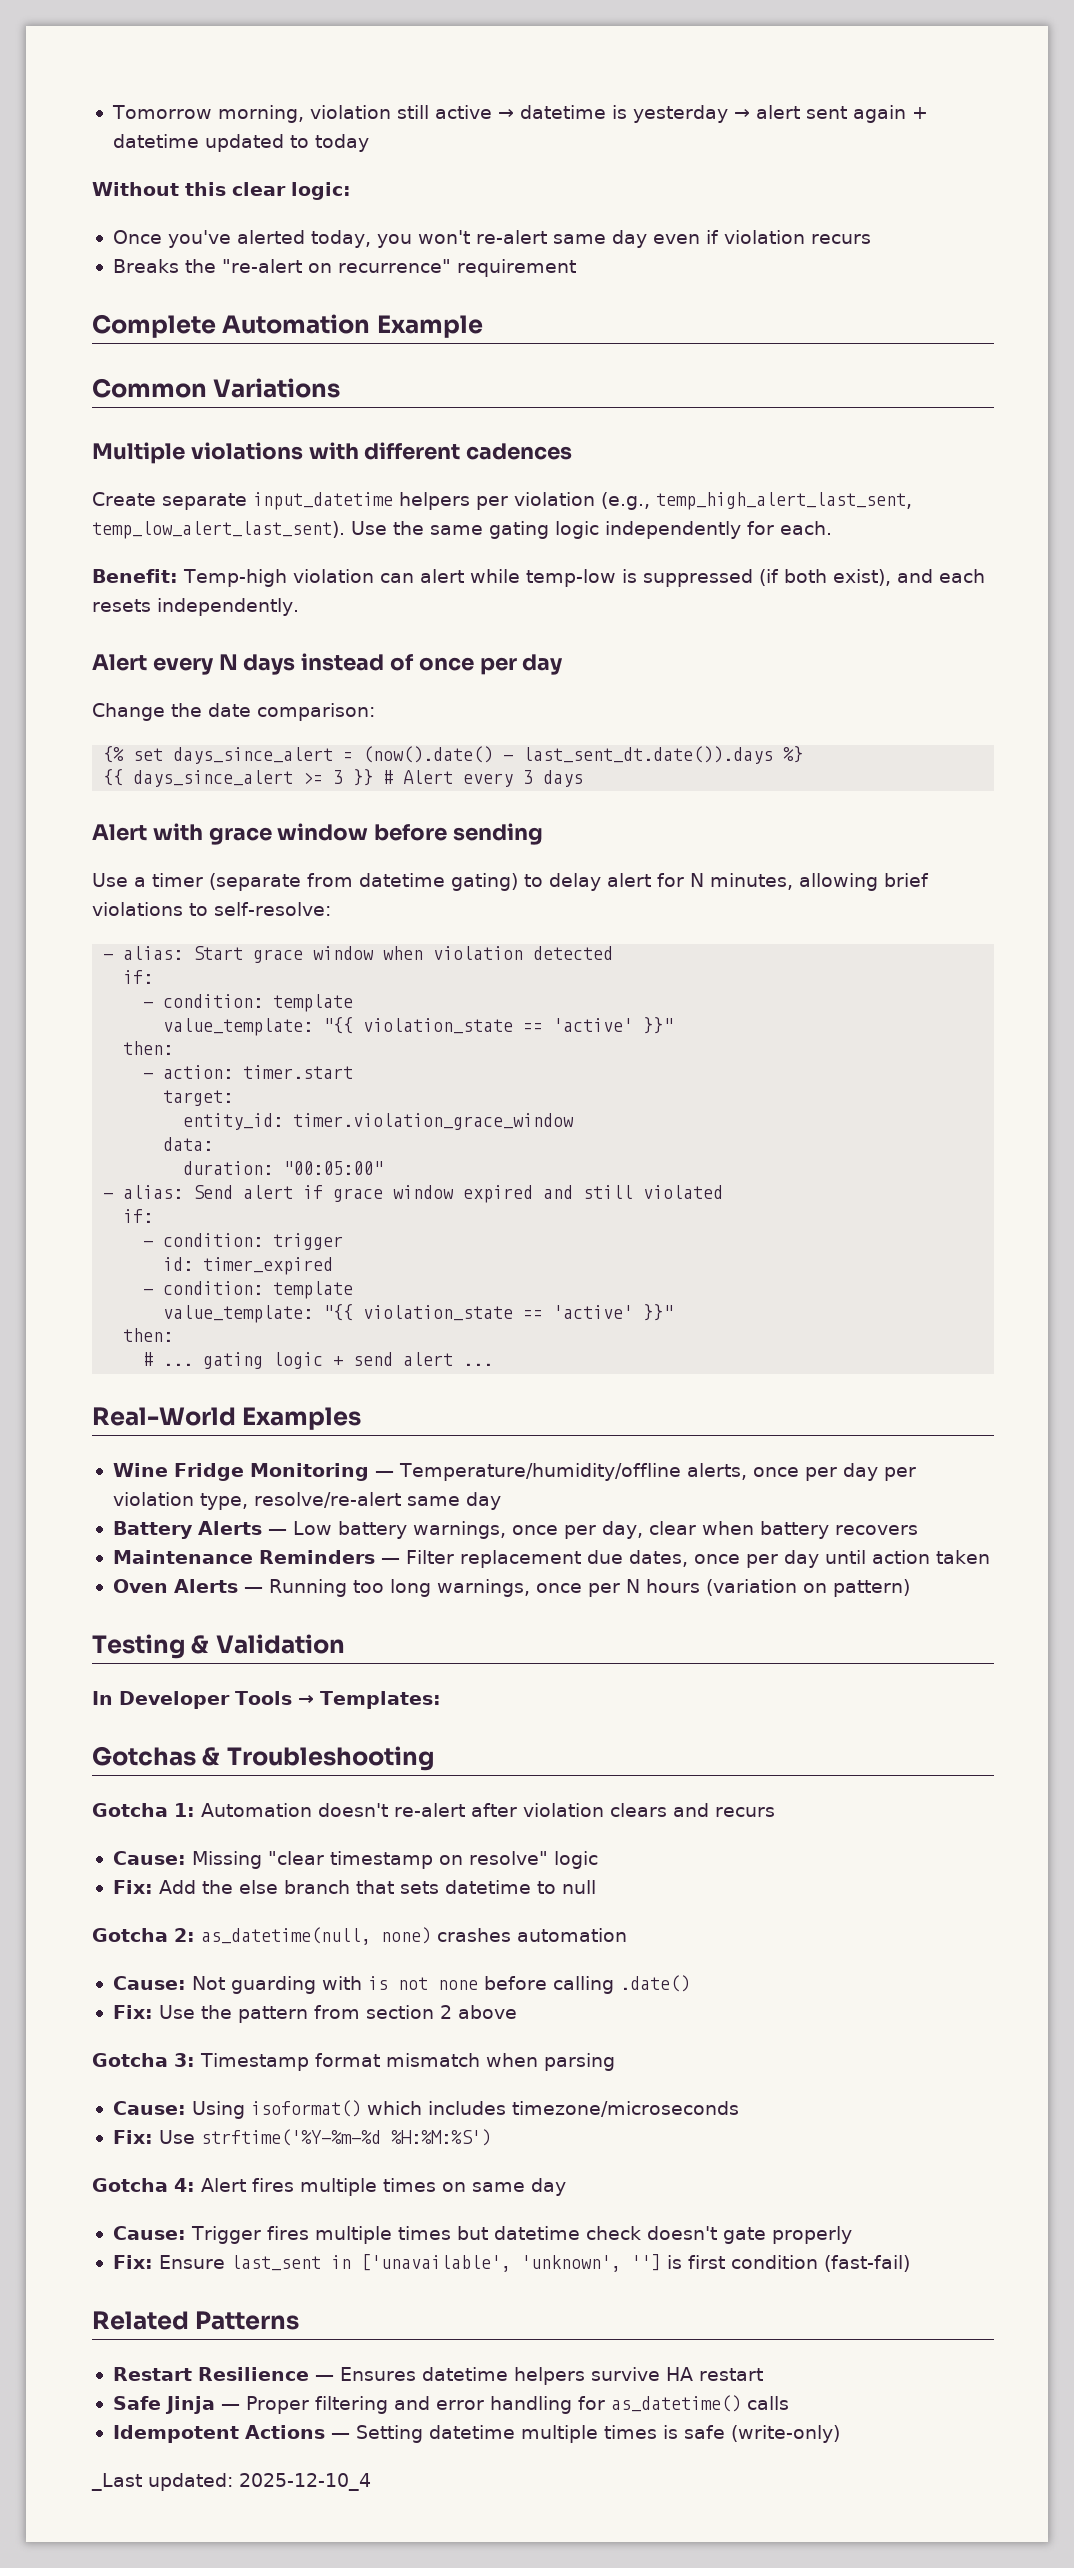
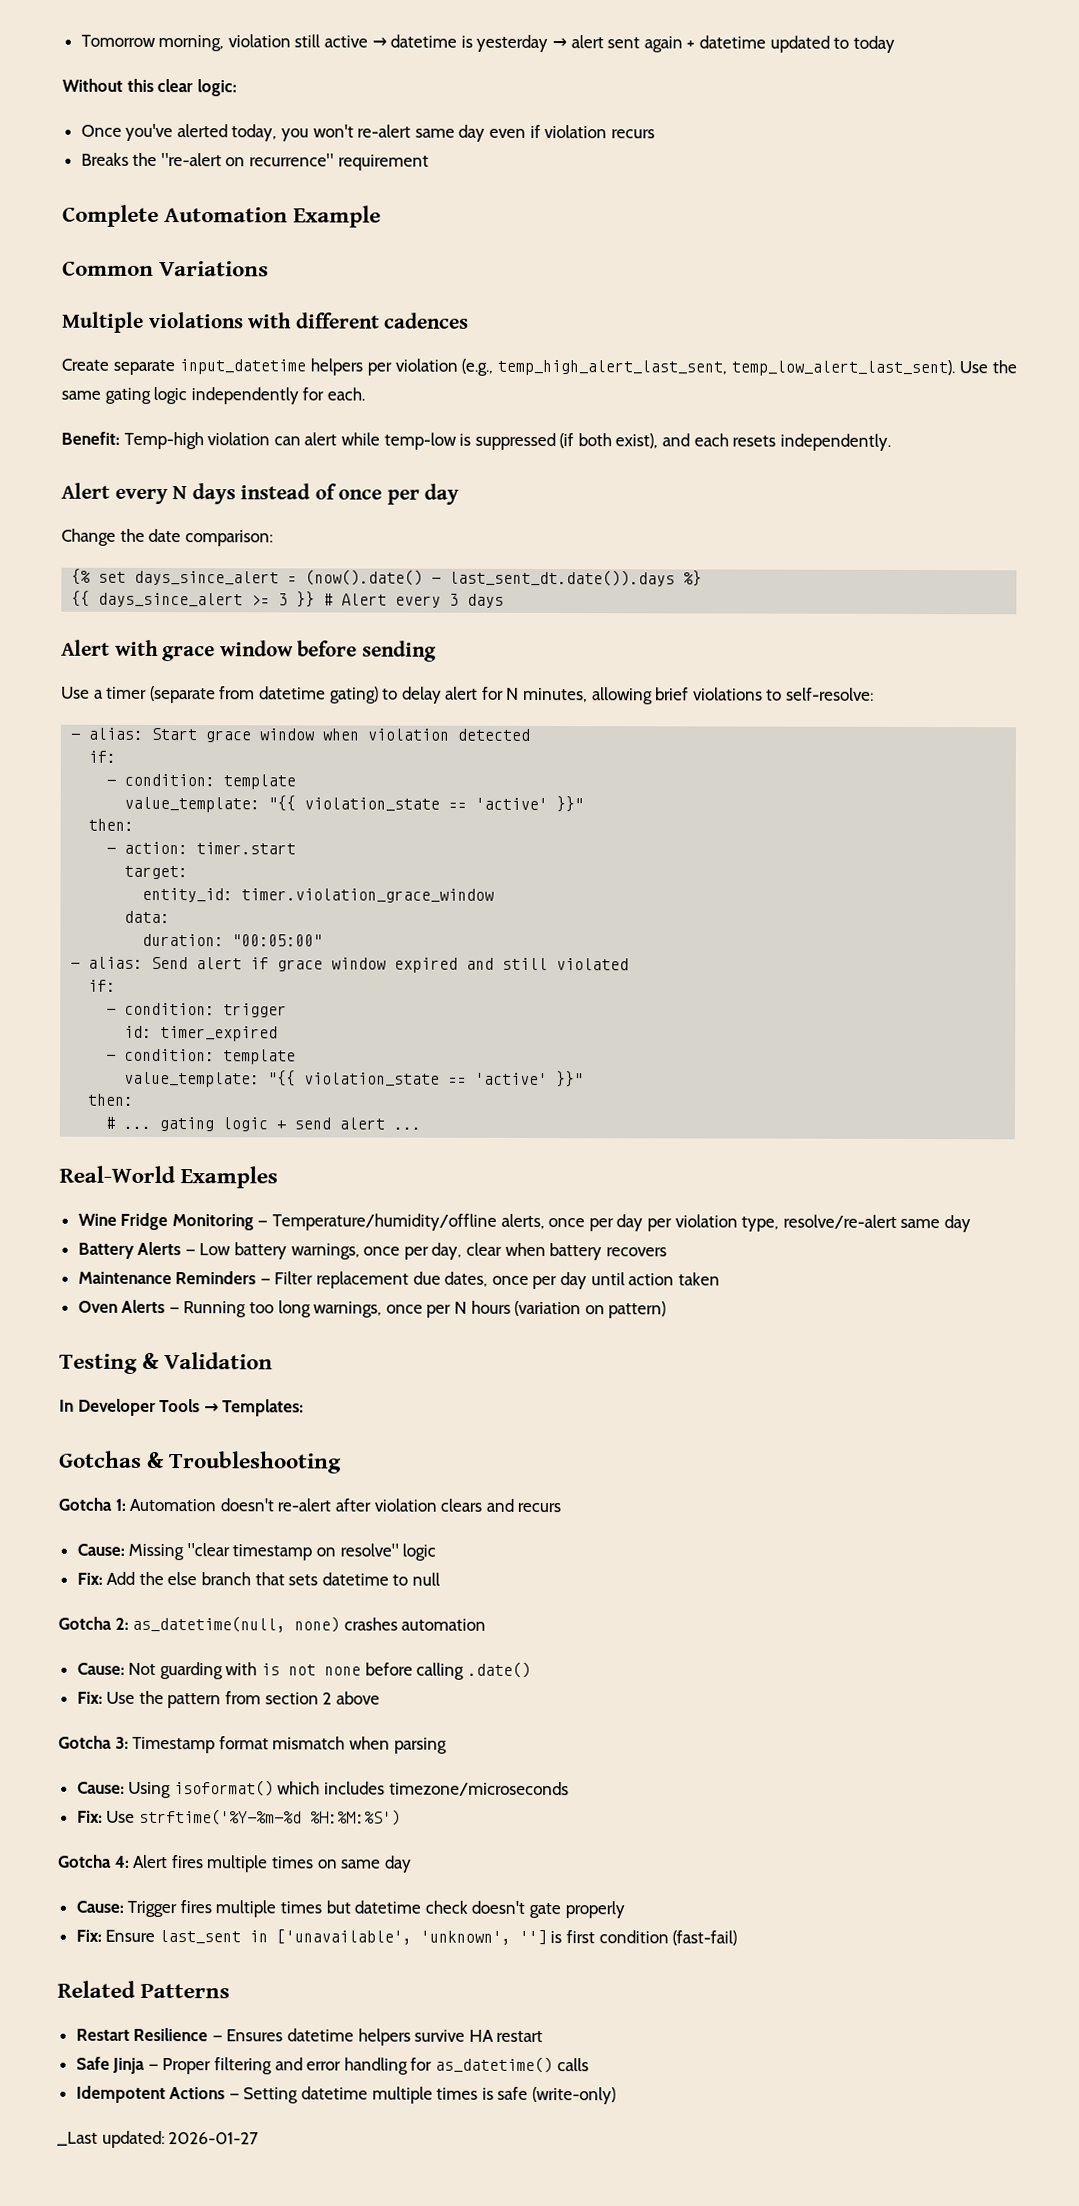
[239,2473,371,2491] 2025-12-10_4 -> [168,2132,260,2145] 2026-01-27

